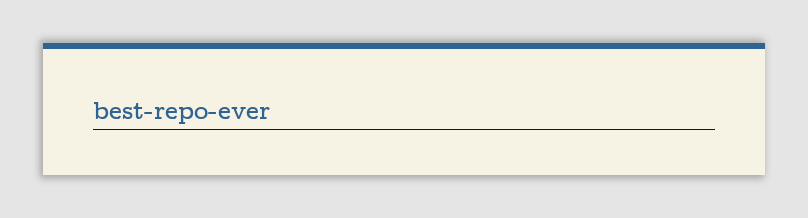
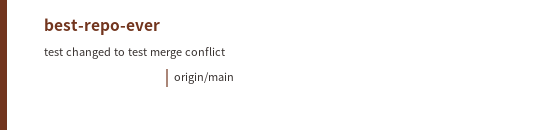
(270, 113) none -> [44,47,225,59] [173,72,234,84] // test changed to test merge conflict // origin/main

